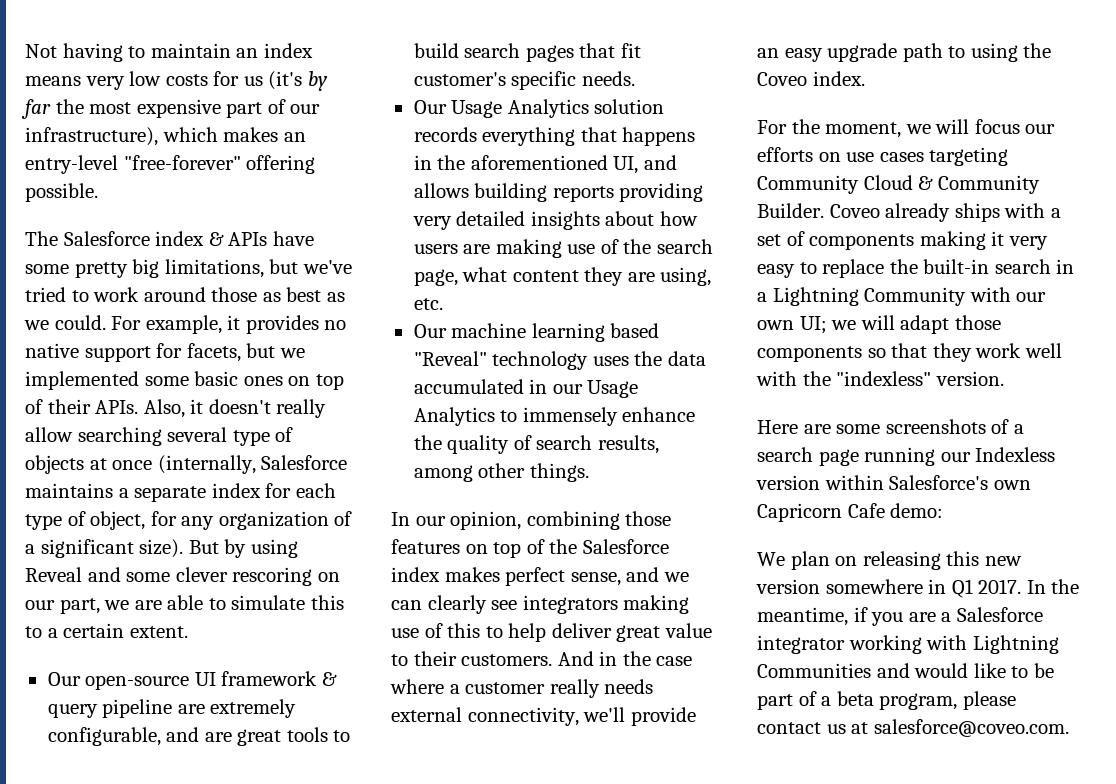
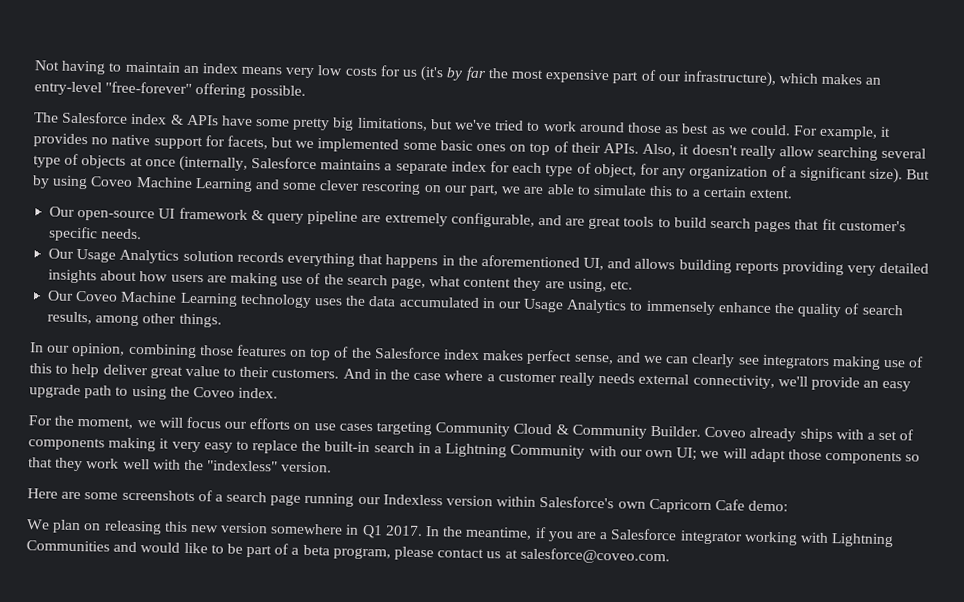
[25,567,82,582] Reveal -> [90,176,253,193] Coveo Machine Learning
[451,323,660,342] [413,351,487,366] machine learning based "Reveal" -> [75,290,238,307] Coveo Machine Learning

